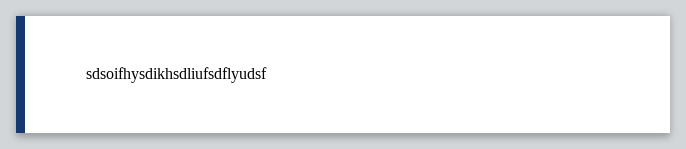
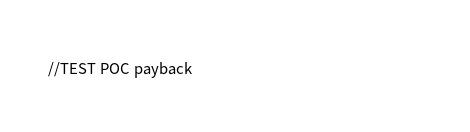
[86,67,267,83] sdsoifhysdikhsdliufsdflyudsf -> [48,62,193,78] //TEST POC payback

